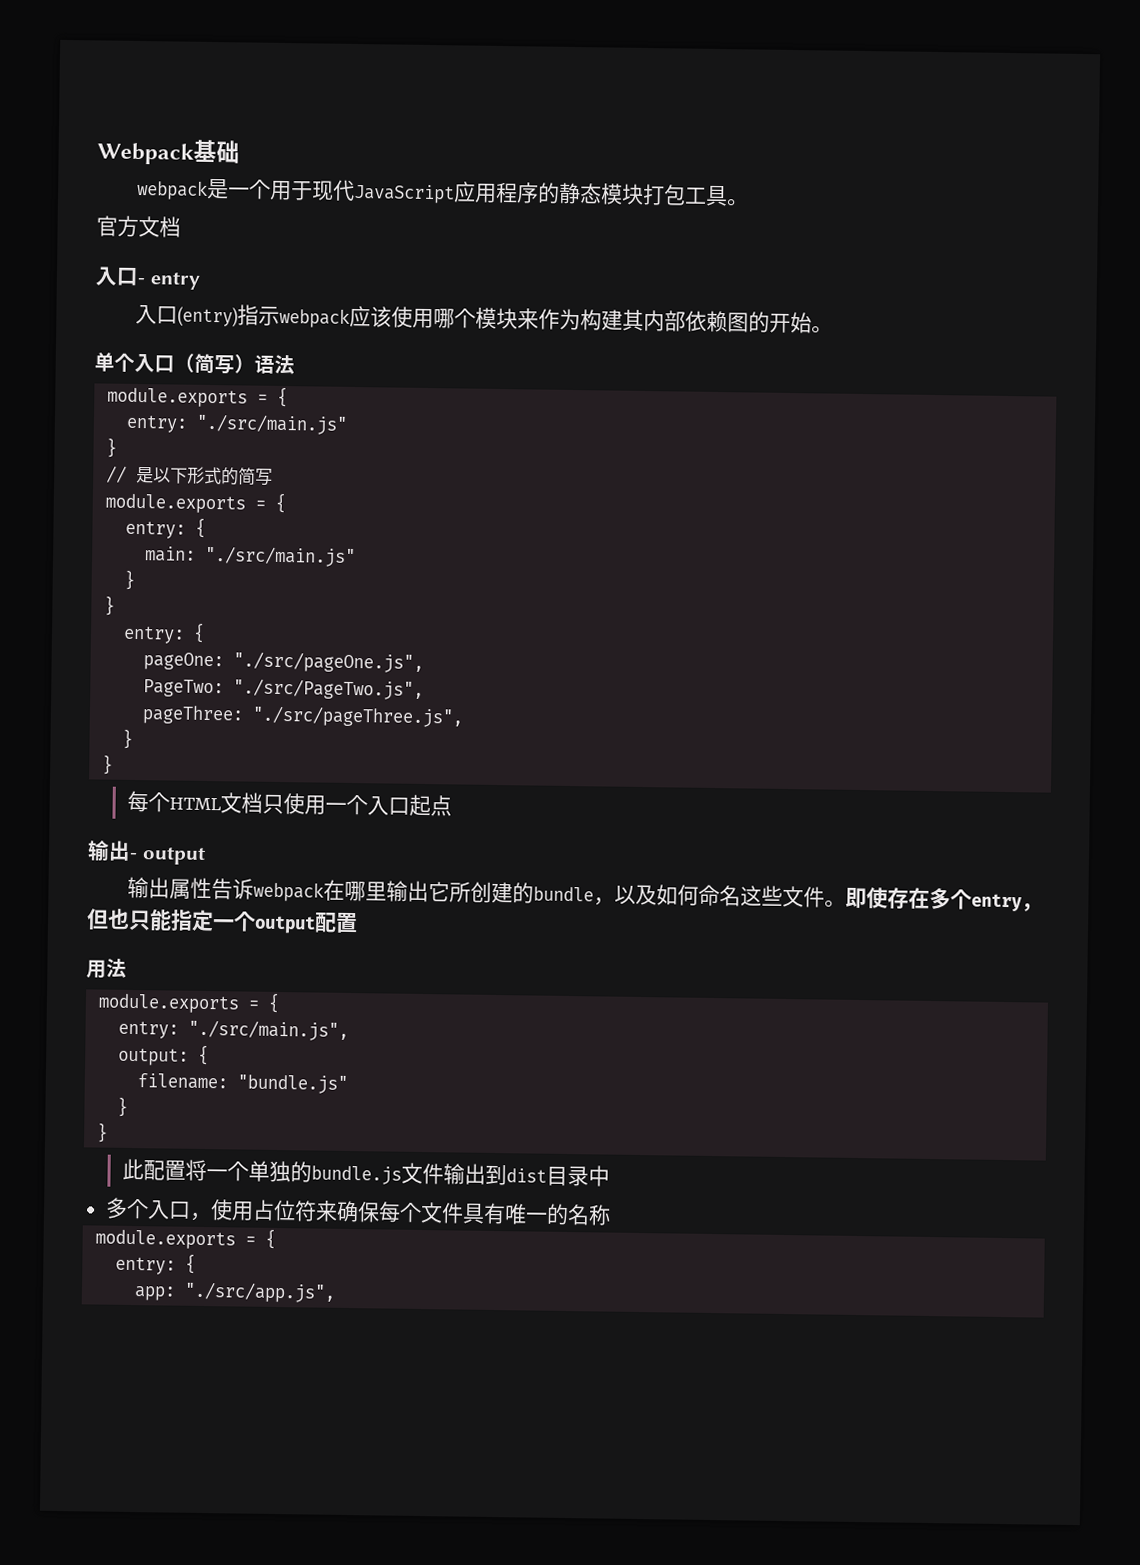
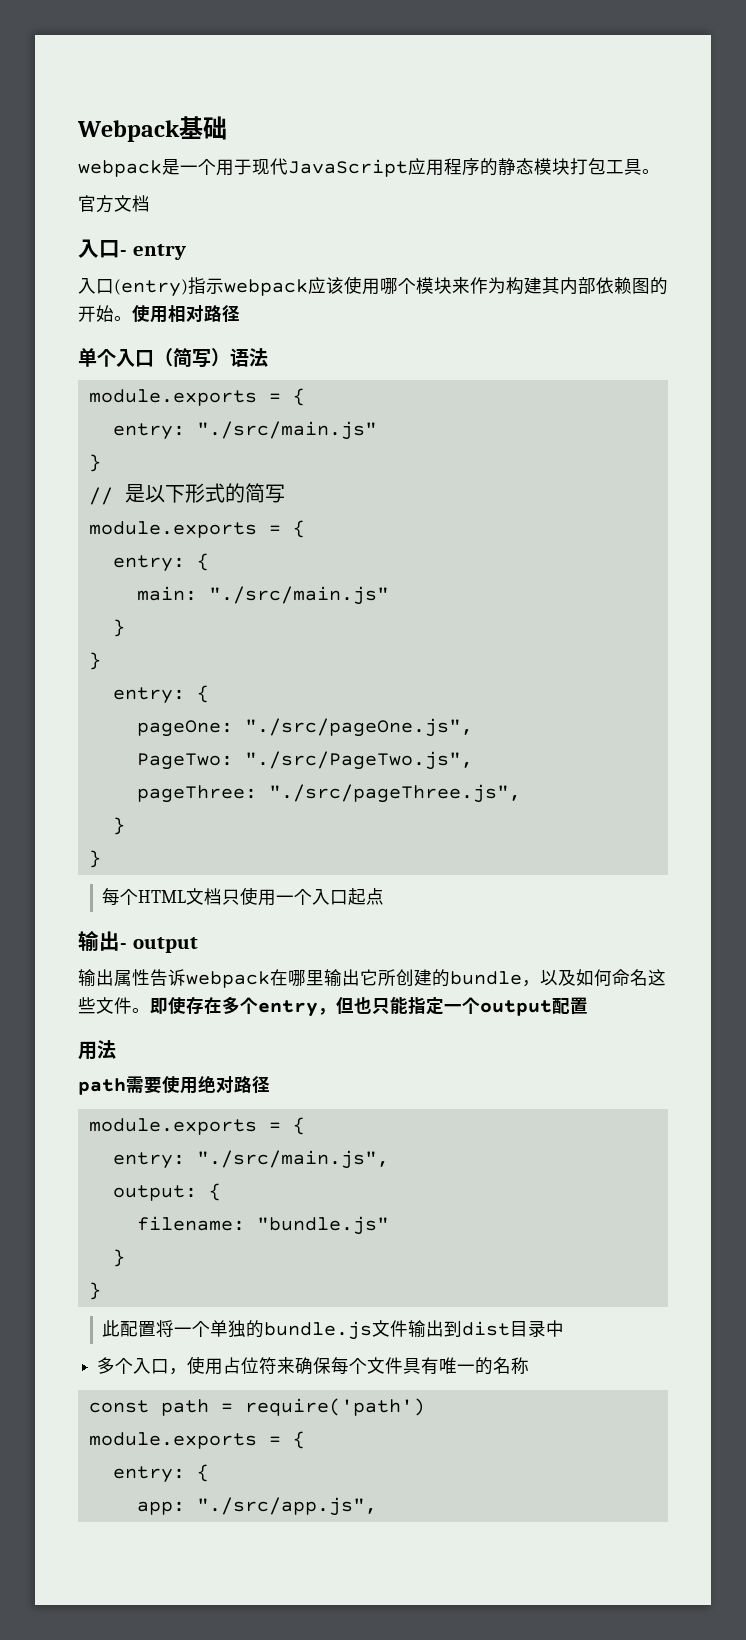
(833, 329) none -> [132,305,240,323] 使用相对路径
(127, 968) none -> [78,1075,270,1095] // path需要使用绝对路径
(612, 1215) none -> [88,1398,425,1416] // const path = require('path')

